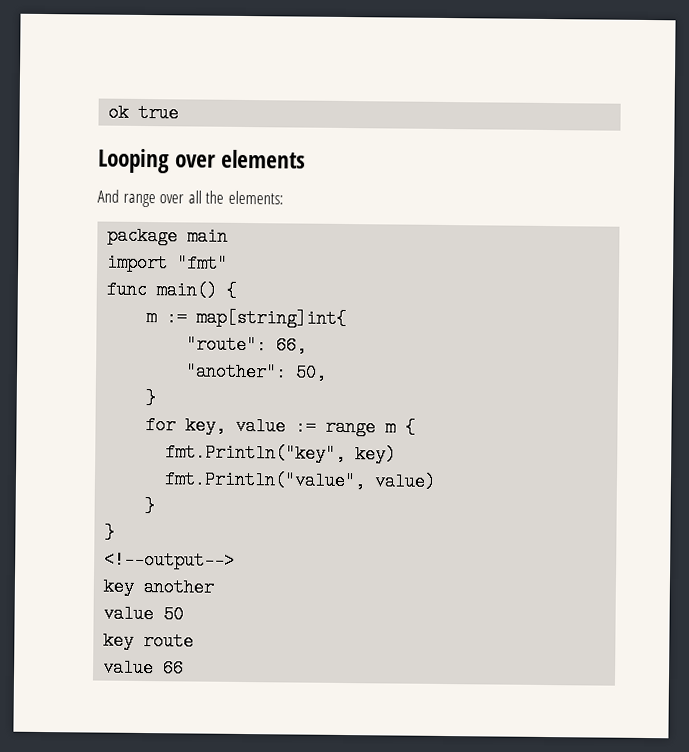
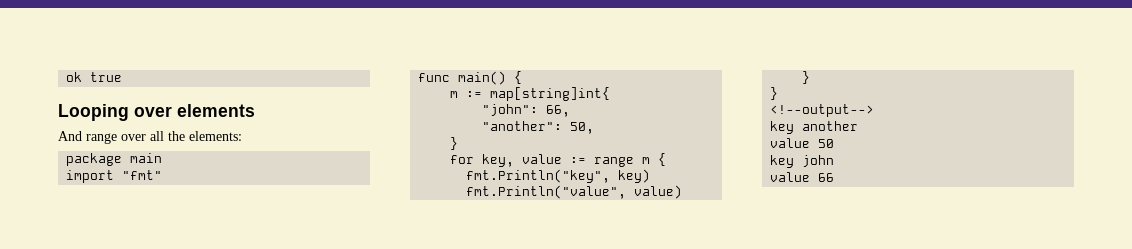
[186,335,268,355] "route": -> [482,104,539,116] "john":
[143,632,195,651] route -> [802,155,835,167] john

